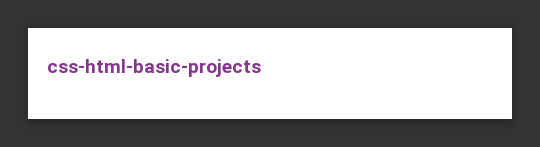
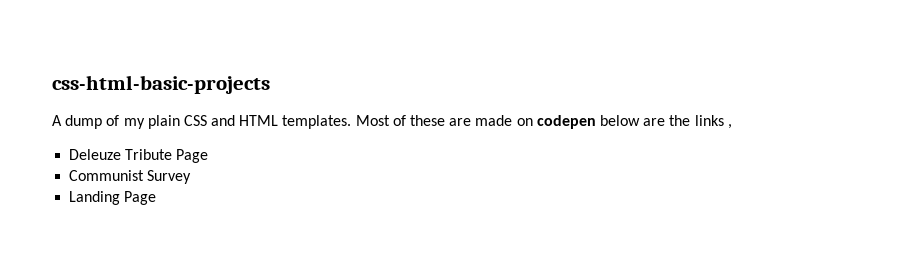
(261, 68) none -> [52,115,732,129] [69,149,209,163] [69,170,192,184] [69,191,157,205] // A dump of my plain CSS and HTML templates. Most of these are made on codepen below are the links , // Deleuze Tribute Page // Communist Survey // Landing Page

